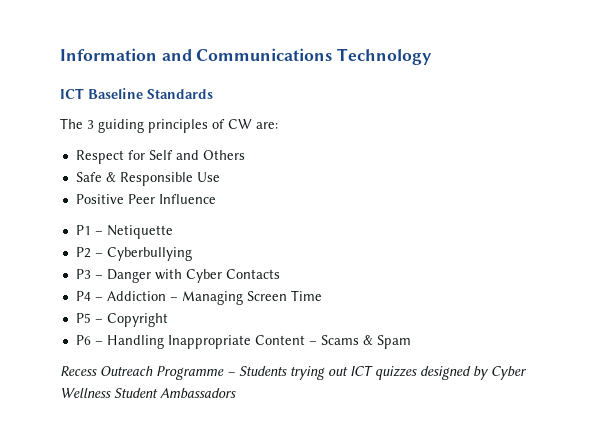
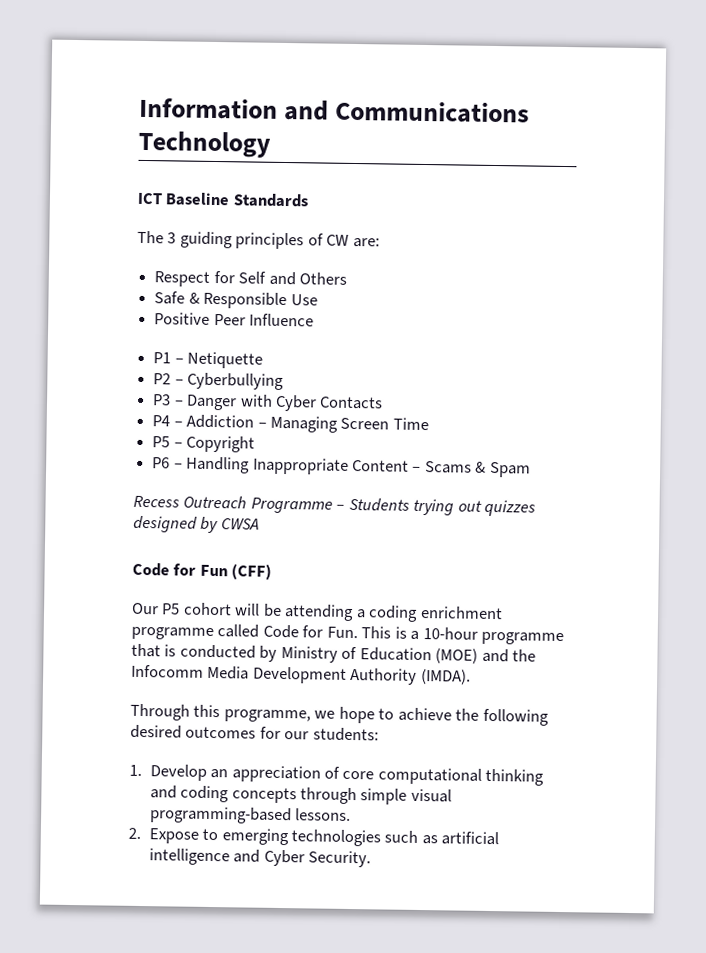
[350,365,373,376] ICT -> (482, 506) none
[491,366,527,380] [60,388,236,399] Cyber Wellness Student Ambassadors -> [220,518,259,530] [132,562,273,580] [132,602,503,622] [131,624,565,646] [131,643,537,664] [131,664,471,685] [130,703,549,726] [130,724,379,742] [129,764,545,786] [149,785,452,805] [149,806,352,825] [128,827,500,847] [148,848,372,868] CWSA // Code for Fun (CFF) // Our P5 cohort will be attending a coding enrichment programme called Code for Fun. This is a 10-hour programme that is conducted by Ministry of Education (MOE) and the Infocomm Media Development Authority (IMDA). // Through this programme, we hope to achieve the following desired outcomes for our students: // 1. Develop an appreciation of core computational thinking and coding concepts through simple visual programming-based lessons. // 2. Expose to emerging technologies such as artificial intelligence and Cyber Security.

